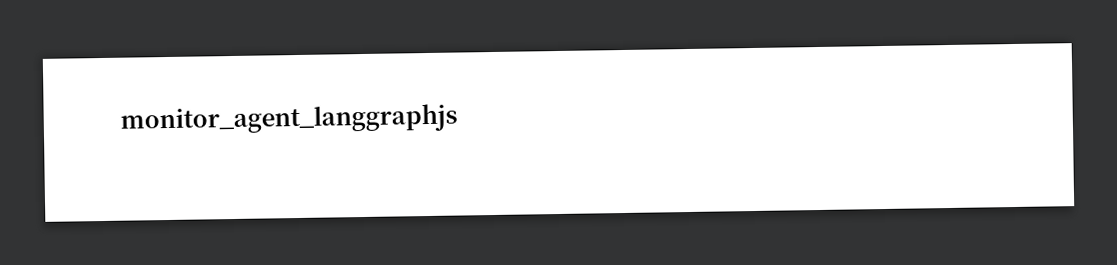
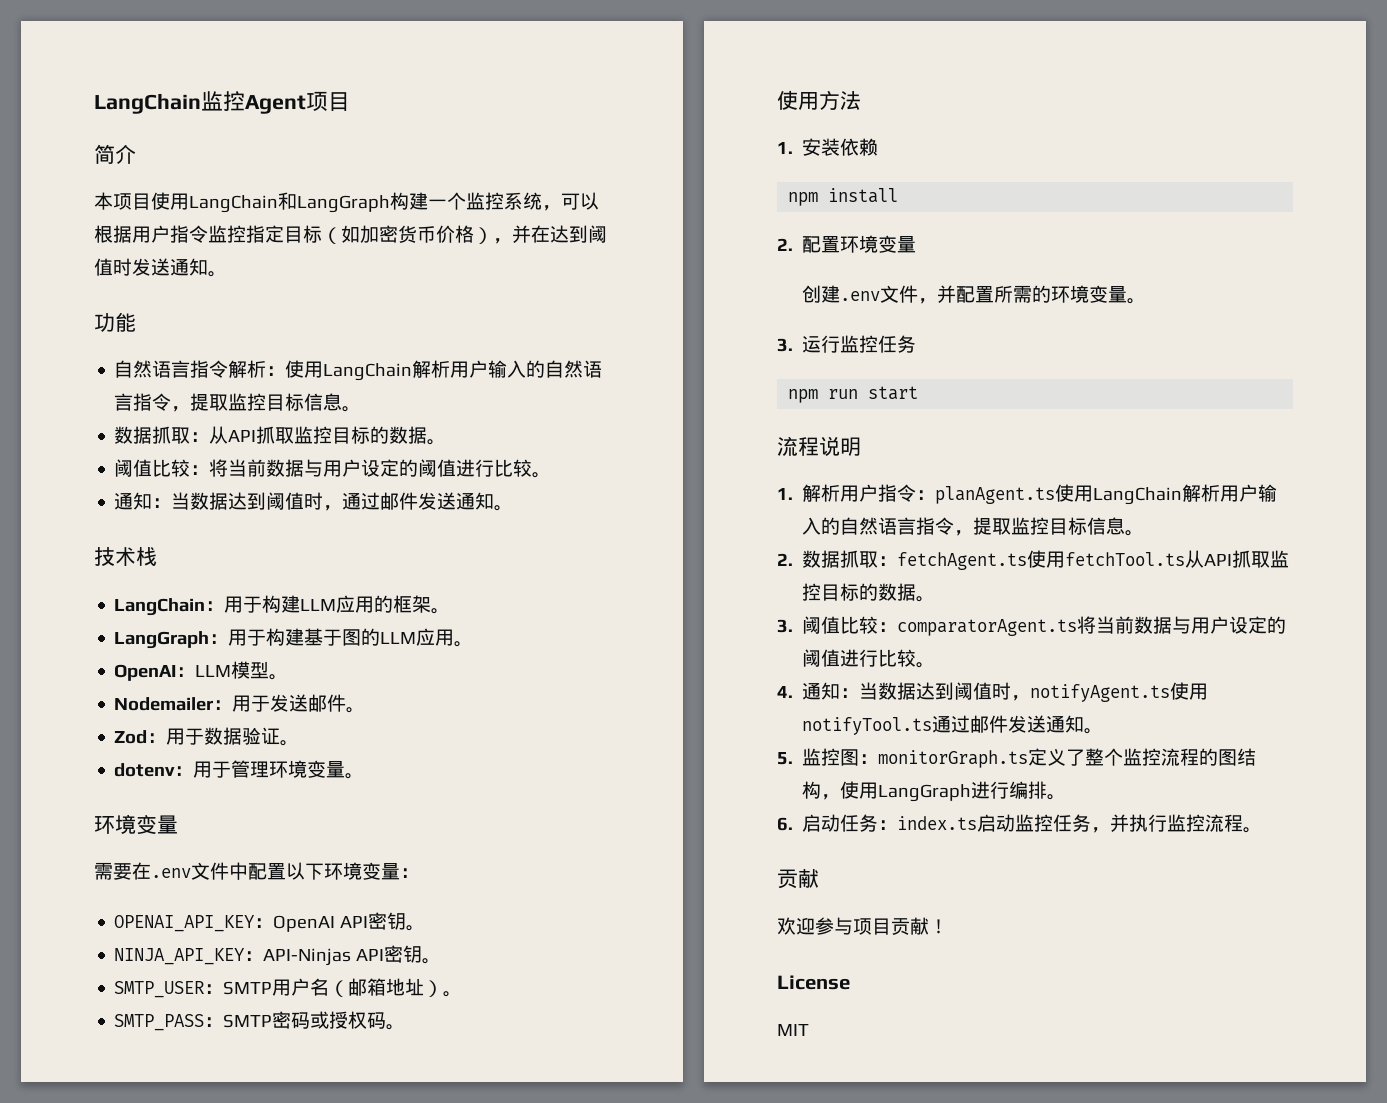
[120,103,458,136] monitor_agent_langgraphjs -> [94,91,350,114] [94,144,136,164] [94,192,599,213] [94,225,607,244] [94,258,227,277] [94,312,136,332] [114,360,603,381] [114,393,362,412] [114,426,447,445] [114,459,552,478] [114,492,514,511] [94,547,157,566] [114,595,451,616] [114,628,474,649] [114,661,289,681] [114,694,366,713] [114,727,300,746] [114,760,365,779] [94,814,178,834] [94,862,419,880] [114,912,426,932] [114,945,442,966] [114,978,463,998] [114,1011,406,1031] [777,90,861,110] [777,138,879,156] [788,188,899,206] [777,235,917,253] [801,285,1146,304] [777,335,917,353] [788,386,919,403] [777,436,861,456] [777,484,1278,505] [802,517,1145,536] [777,550,1290,570] [802,583,936,602] [777,616,1287,636] [802,649,936,668] [777,682,1209,702] [802,715,1104,735] [777,748,1257,768] [802,781,1067,802] [777,814,1263,833] [777,869,819,889] [777,917,948,935] [777,975,850,990] [777,1024,809,1036] LangChain监控Agent项目 // 简介 // 本项目使用LangChain和LangGraph构建一个监控系统，可以根据用户指令监控指定目标（如加密货币价格），并在达到阈值时发送通知。 // 功能 // 自然语言指令解析：使用LangChain解析用户输入的自然语言指令，提取监控目标信息。 // 数据抓取：从API抓取监控目标的数据。 // 阈值比较：将当前数据与用户设定的阈值进行比较。 // 通知：当数据达到阈值时，通过邮件发送通知。 // 技术栈 // LangChain：用于构建LLM应用的框架。 // LangGraph：用于构建基于图的LLM应用。 // OpenAI：LLM模型。 // Nodemailer：用于发送邮件。 // Zod：用于数据验证。 // dotenv：用于管理环境变量。 // 环境变量 // 需要在.env文件中配置以下环境变量： // OPENAI_API_KEY：OpenAI API密钥。 // NINJA_API_KEY：API-Ninjas API密钥。 // SMTP_USER：SMTP用户名（邮箱地址）。 // SMTP_PASS：SMTP密码或授权码。 // 使用方法 // 1.安装依赖 // npm install // 2.配置环境变量 // 创建.env文件，并配置所需的环境变量。 // 3.运行监控任务 // npm run start // 流程说明 // 1.解析用户指令：planAgent.ts使用LangChain解析用户输入的自然语言指令，提取监控目标信息。 // 2.数据抓取：fetchAgent.ts使用fetchTool.ts从API抓取监控目标的数据。 // 3.阈值比较：comparatorAgent.ts将当前数据与用户设定的阈值进行比较。 // 4.通知：当数据达到阈值时，notifyAgent.ts使用notifyTool.ts通过邮件发送通知。 // 5.监控图：monitorGraph.ts定义了整个监控流程的图结构，使用LangGraph进行编排。 // 6.启动任务：index.ts启动监控任务，并执行监控流程。 // 贡献 // 欢迎参与项目贡献！ // License // MIT

